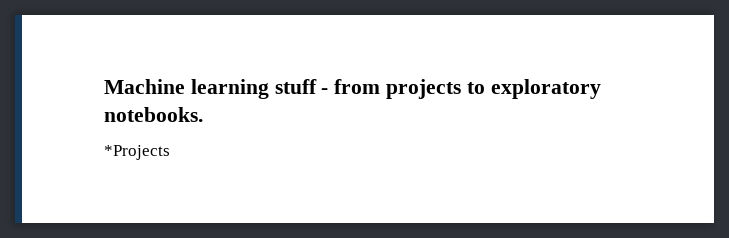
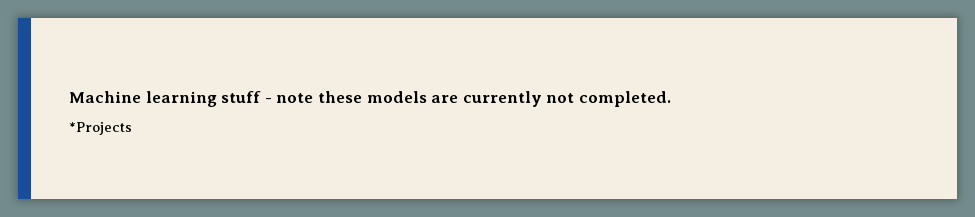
[334,79,601,99] [104,107,203,122] from projects to exploratory notebooks. -> [276,91,671,107] note these models are currently not completed.

